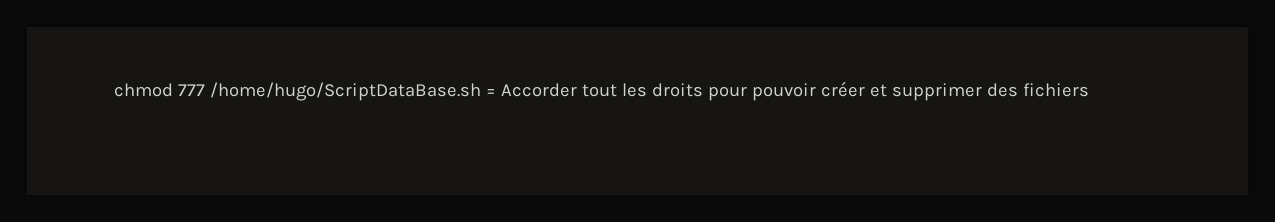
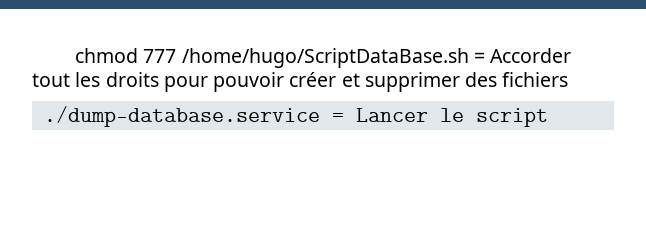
(1089, 90) none -> [43,106,548,127] // ./dump-database.service = Lancer le script

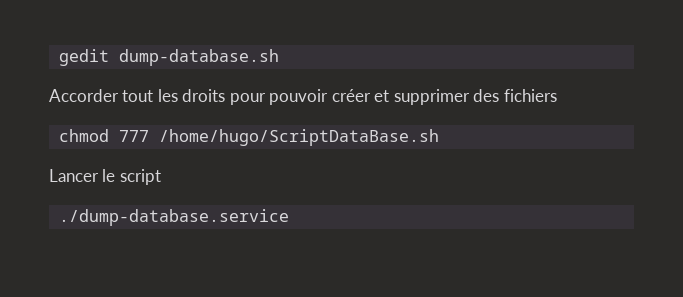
[74,48,485,68] chmod 777 /home/hugo/ScriptDataBase.sh = -> [58,49,279,66] gedit dump-database.sh //
[43,106,344,127] ./dump-database.service = -> [58,129,439,146] chmod 777 /home/hugo/ScriptDataBase.sh //
(548, 117) none -> [58,209,289,226] // ./dump-database.service

